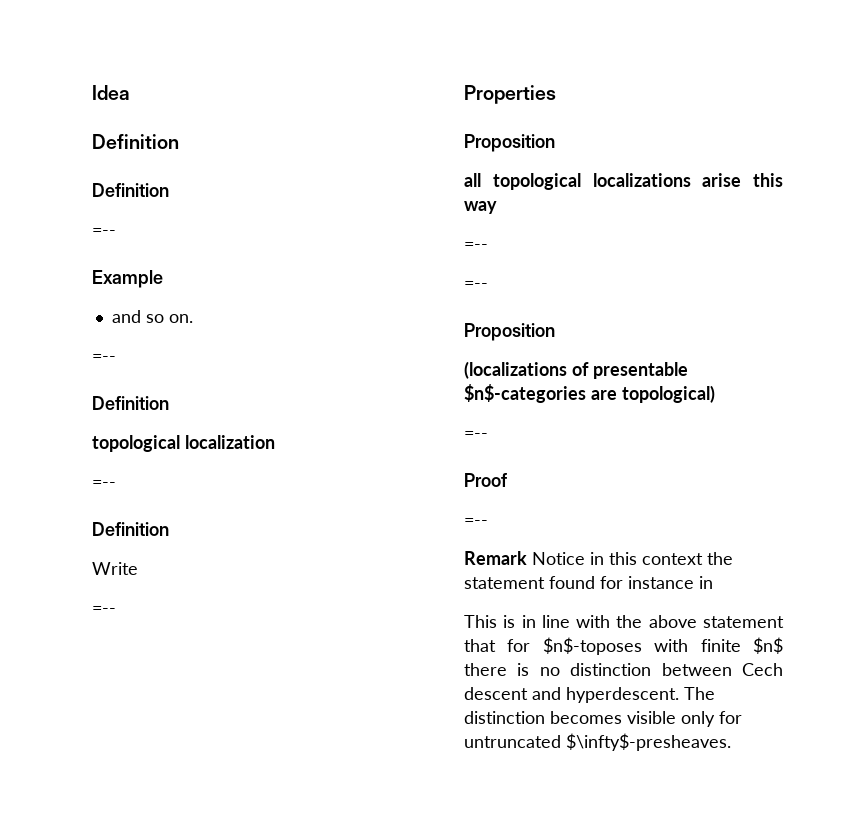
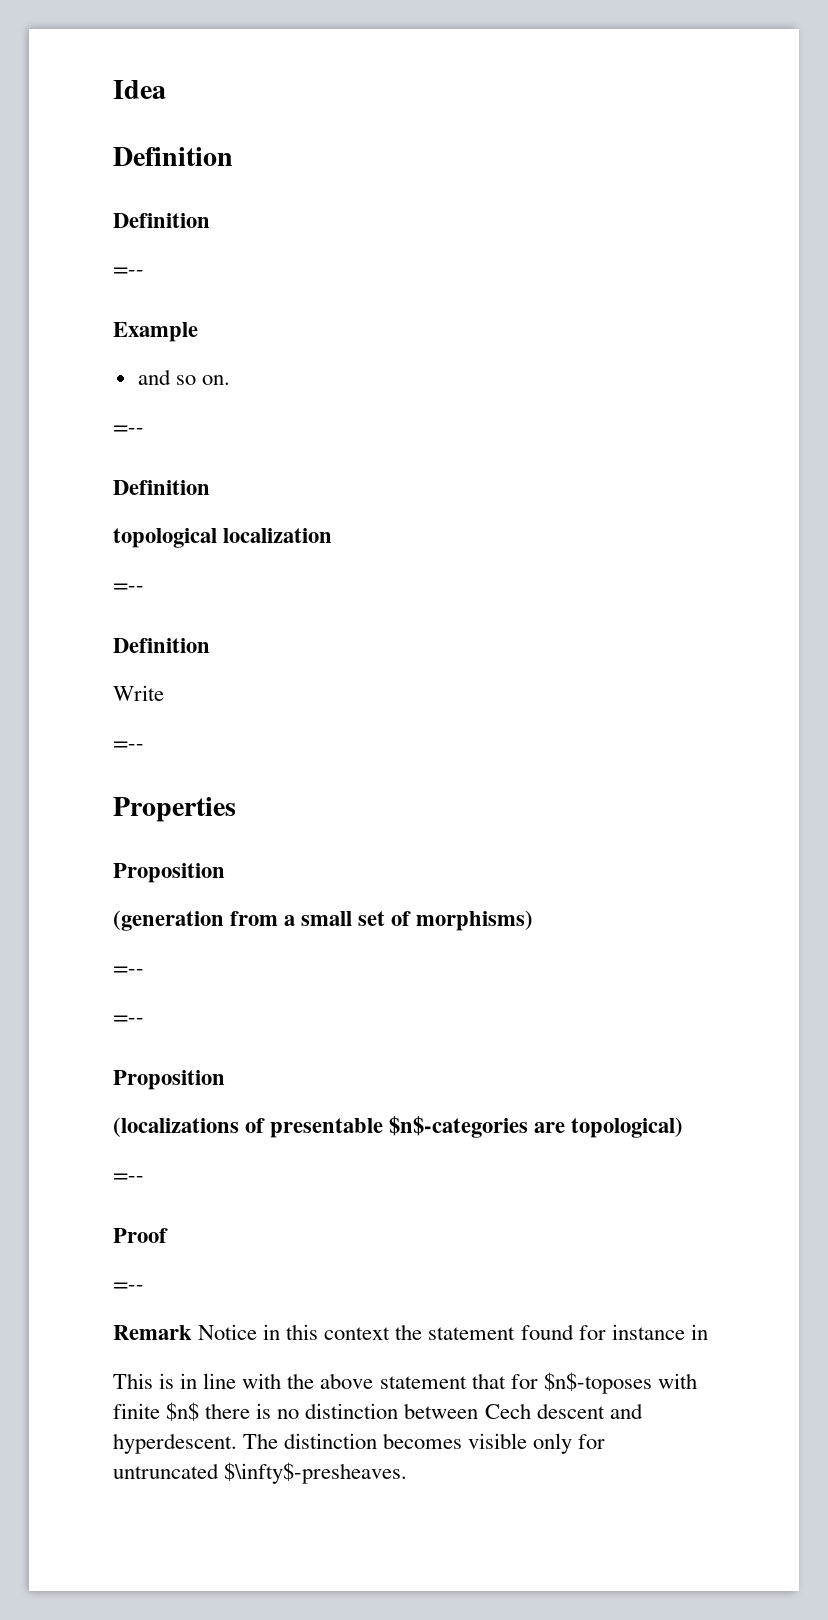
[464,173,783,190] [464,201,497,214] all topological localizations arise this way -> [113,910,534,931] (generation from a small set of morphisms)

